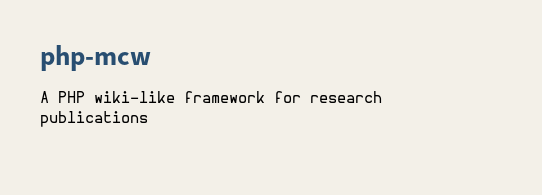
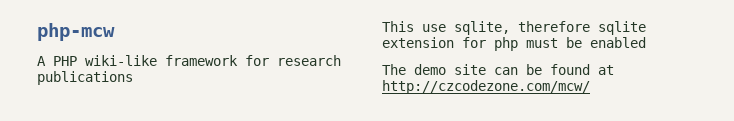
(148, 119) none -> [382,21,646,35] [382,37,646,51] [382,64,614,75] [382,80,590,94] // This use sqlite, therefore sqlite extension for php must be enabled // The demo site can be found at http://czcodezone.com/mcw/

